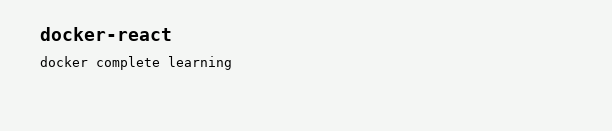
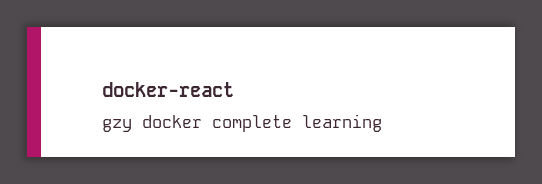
(172, 34) none -> [102,119,132,132] gzy

